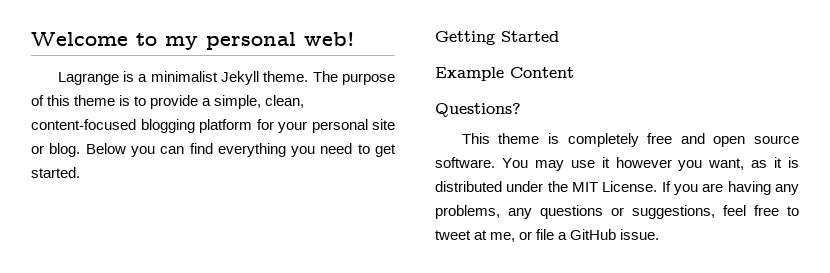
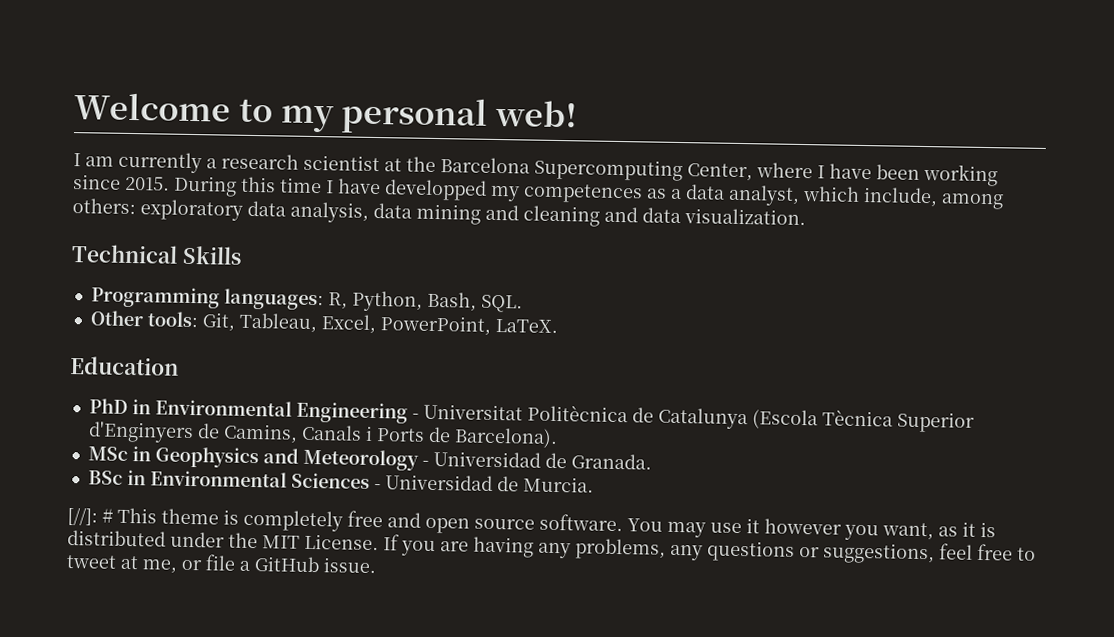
[57,71,395,85] [31,95,305,109] [31,119,395,133] [31,143,397,157] [31,167,80,178] [435,31,559,45] [435,67,574,81] [435,103,521,117] Lagrange is a minimalist Jekyll theme. The purpose of this theme is to provide a simple, clean, content-focused blogging platform for your personal site or blog. Below you can find everything you need to get started. // Getting Started // Example Content // Questions? // -> [73,151,998,187] [73,174,1004,210] [72,198,806,227] [71,244,242,265] [90,286,523,313] [89,310,558,336] [70,356,179,376] [88,398,975,433] [87,421,558,449] [87,446,652,471] [87,469,594,493] [67,507,113,526] I am currently a research scientist at the Barcelona Supercomputing Center, where I have been working since 2015. During this time I have developped my competences as a data analyst, which include, among others: exploratory data analysis, data mining and cleaning and data visualization. // Technical Skills // Programming languages: R, Python, Bash, SQL. // Other tools: Git, Tableau, Excel, PowerPoint, LaTeX. // Education // PhD in Environmental Engineering - Universitat Politècnica de Catalunya (Escola Tècnica Superior d'Enginyers de Camins, Canals i Ports de Barcelona). // MSc in Geophysics and Meteorology - Universidad de Granada. // BSc in Environmental Sciences - Universidad de Murcia. // [//]: #

